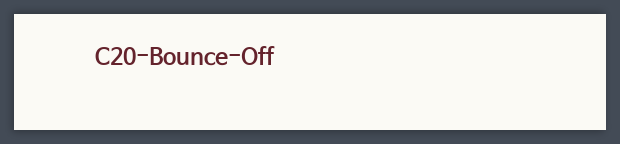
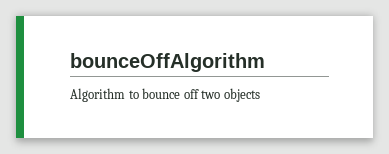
[95,46,275,66] C20-Bounce-Off -> [70,53,265,72] [70,88,260,102] bounceOffAlgorithm // Algorithm to bounce off two objects

